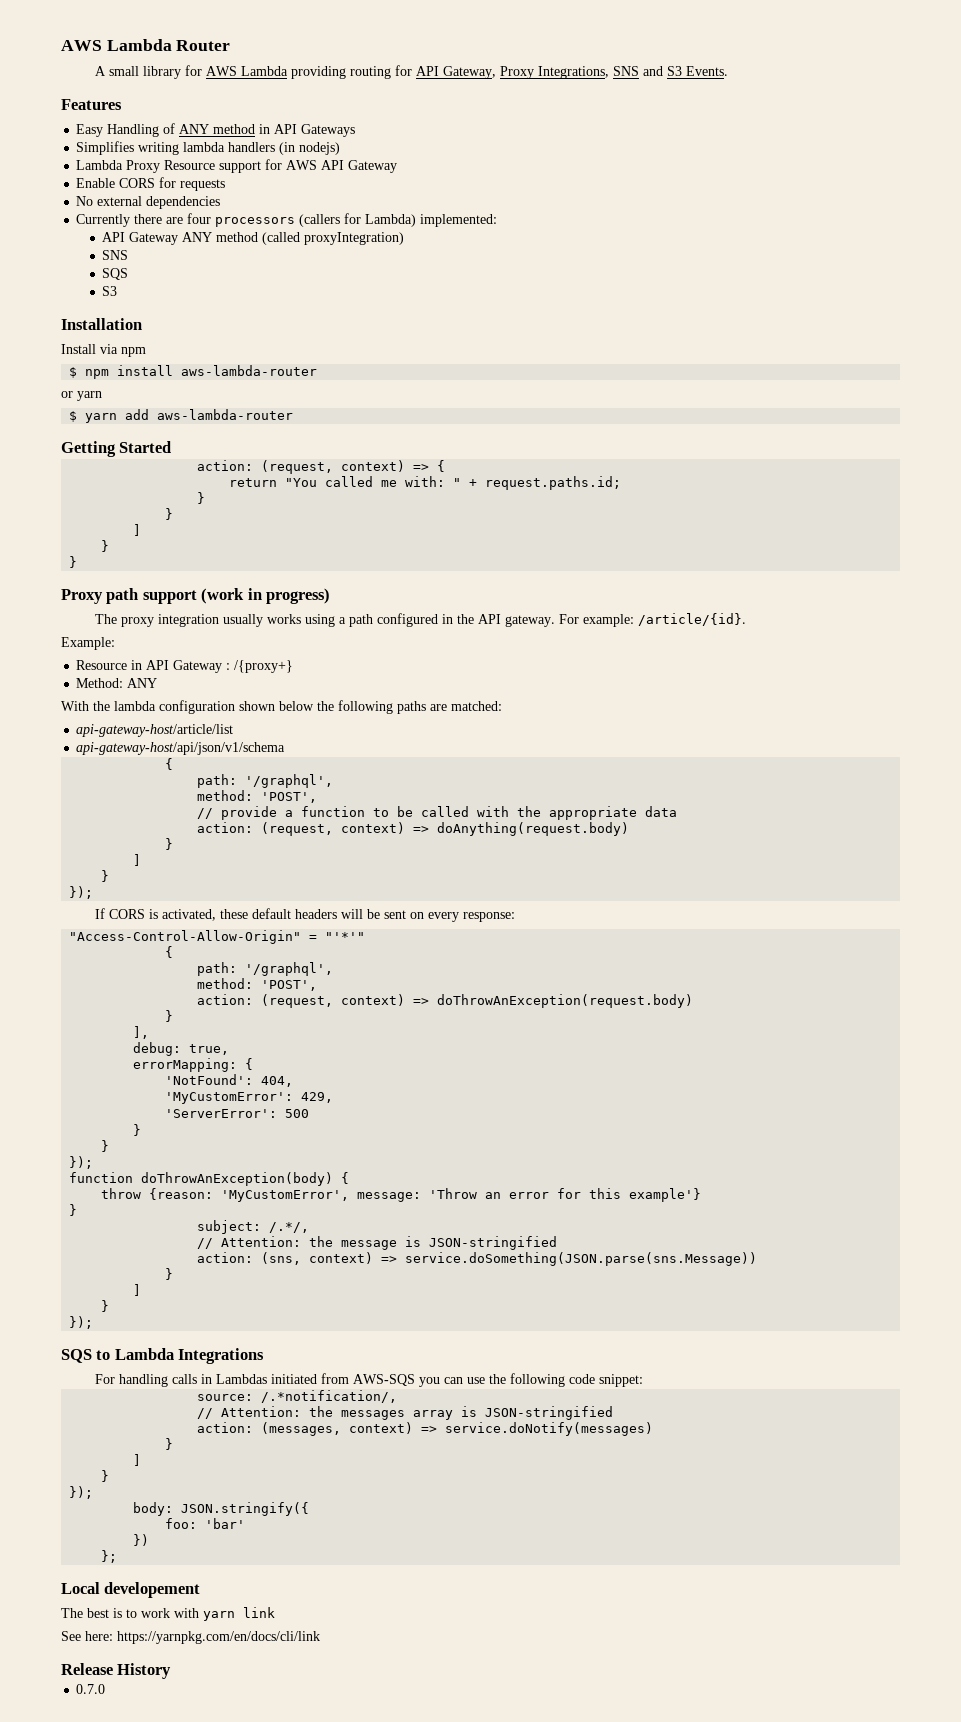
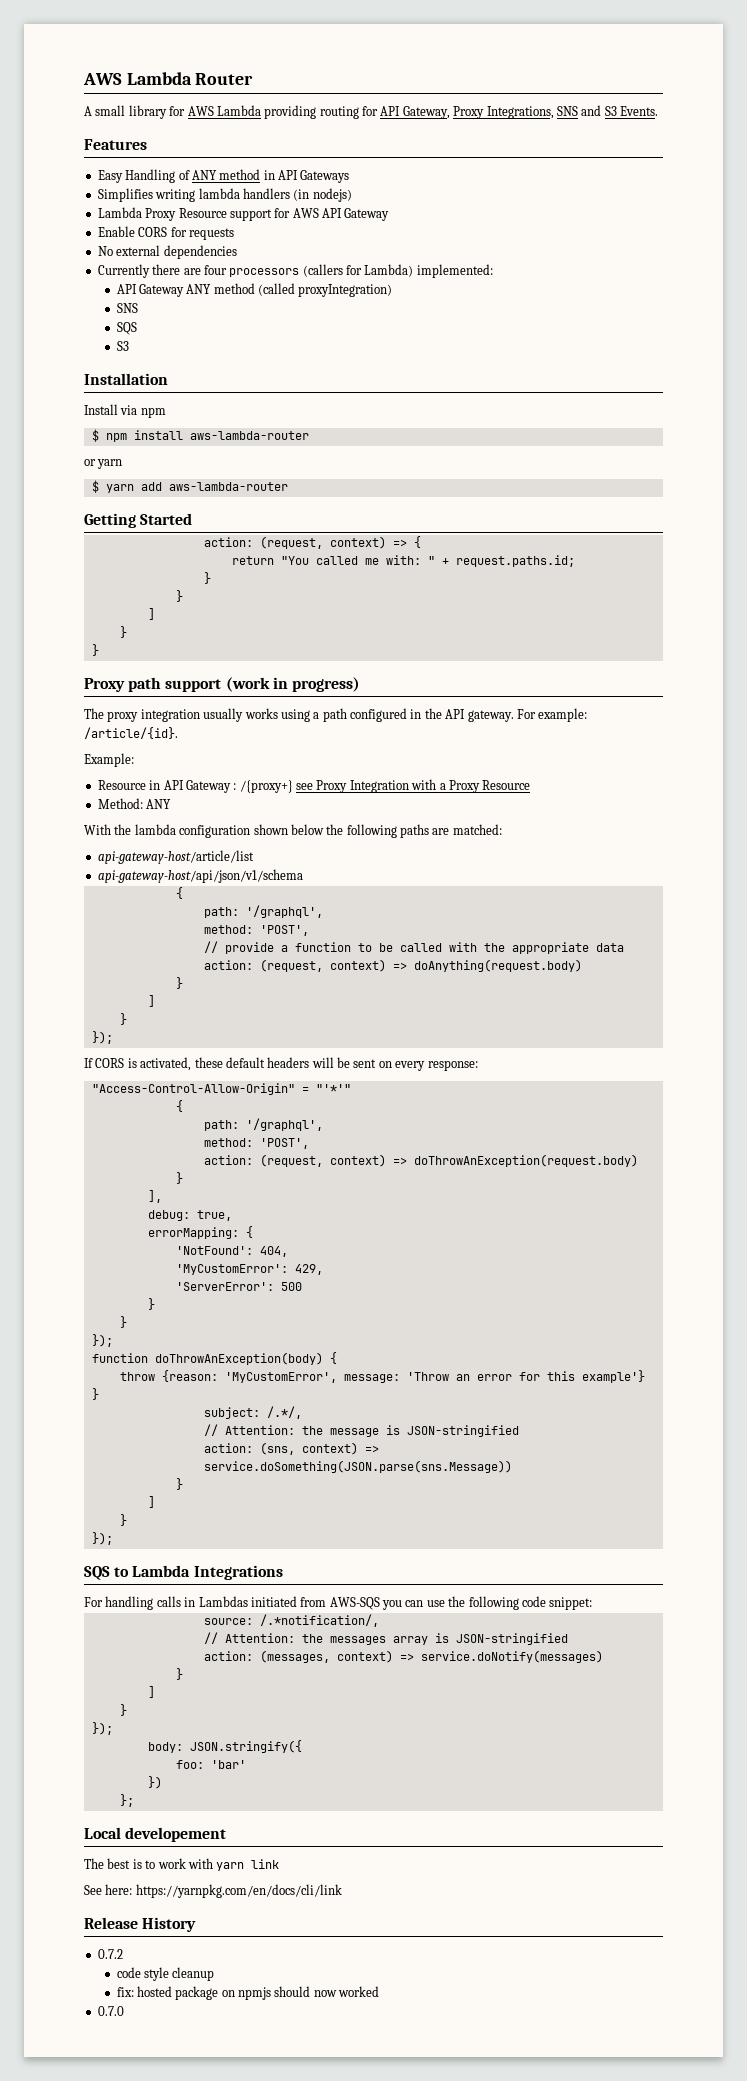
(294, 666) none -> [296,779,531,793] see Proxy Integration with a Proxy Resource
(172, 1671) none -> [97,1949,123,1959] [116,1967,215,1981] [116,1986,380,2000] // 0.7.2 // code style cleanup // fix: hosted package on npmjs should now worked

